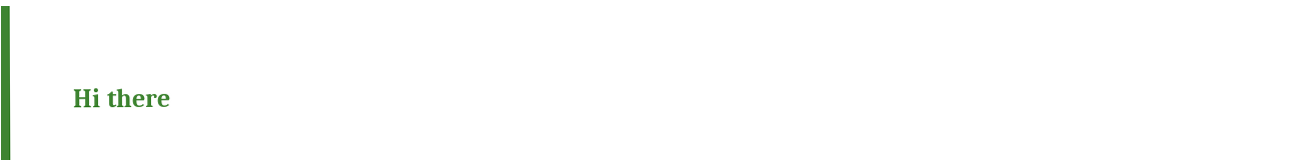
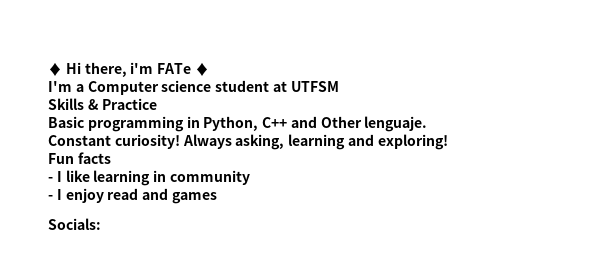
[73,87,171,108] Hi there -> [48,62,209,77] [48,80,339,95] [48,98,157,110] [48,116,428,132] [48,134,448,150] [48,152,111,164] [48,170,250,186] [48,188,217,204] [48,218,101,230] ♦ Hi there, i'm FATe ♦ // I'm a Computer science student at UTFSM // Skills & Practice // Basic programming in Python, C++ and Other lenguaje. // Constant curiosity! Always asking, learning and exploring! // Fun facts // - I like learning in community // - I enjoy read and games // Socials:

